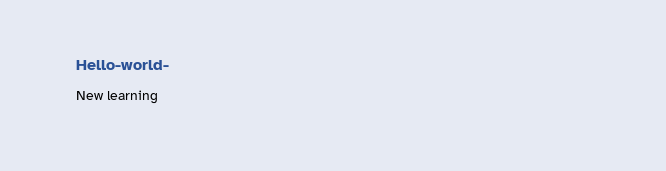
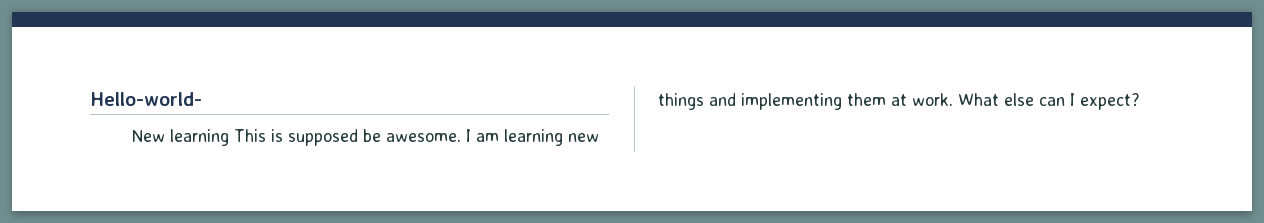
(158, 97) none -> [233,129,599,146] [658,93,1140,110] This is supposed be awesome. I am learning new things and implementing them at work. What else can I expect?

